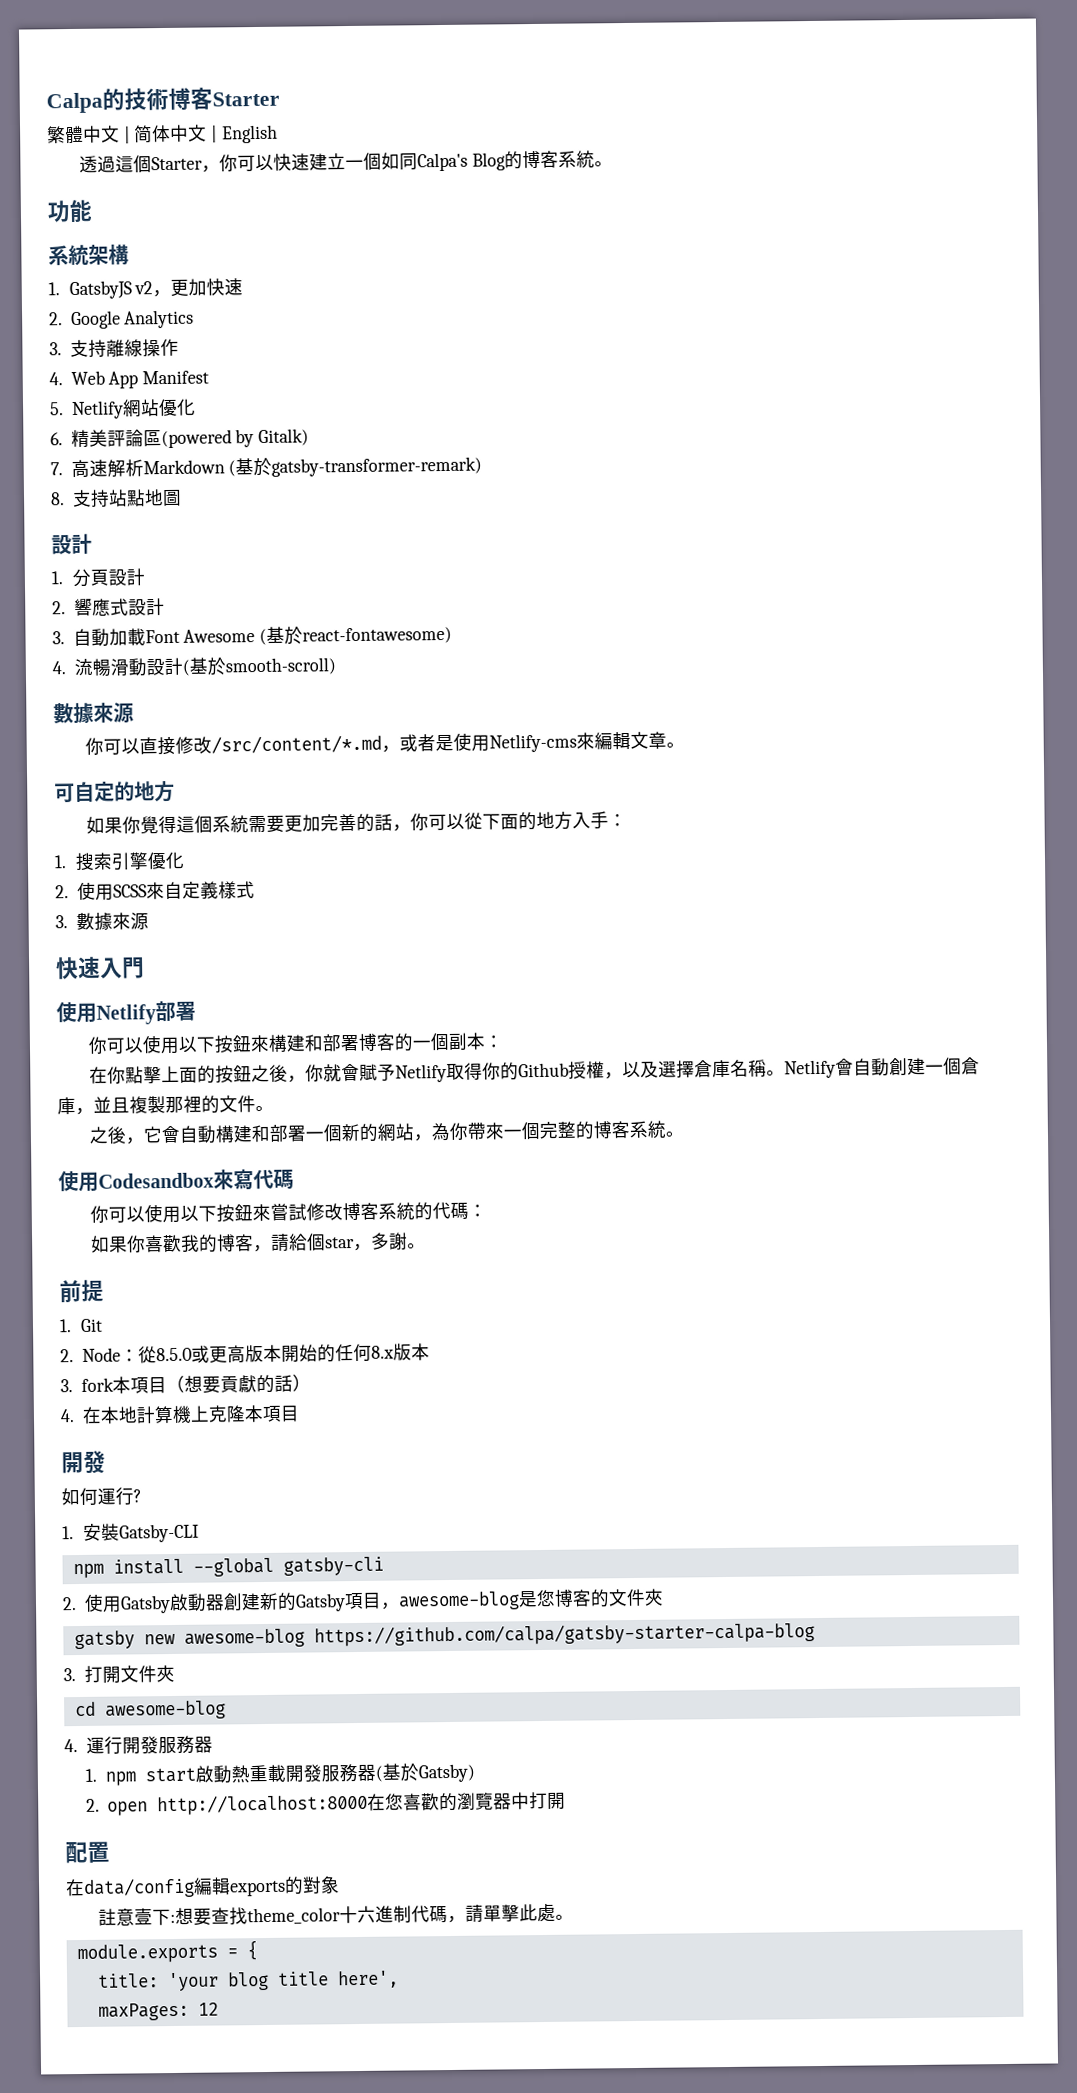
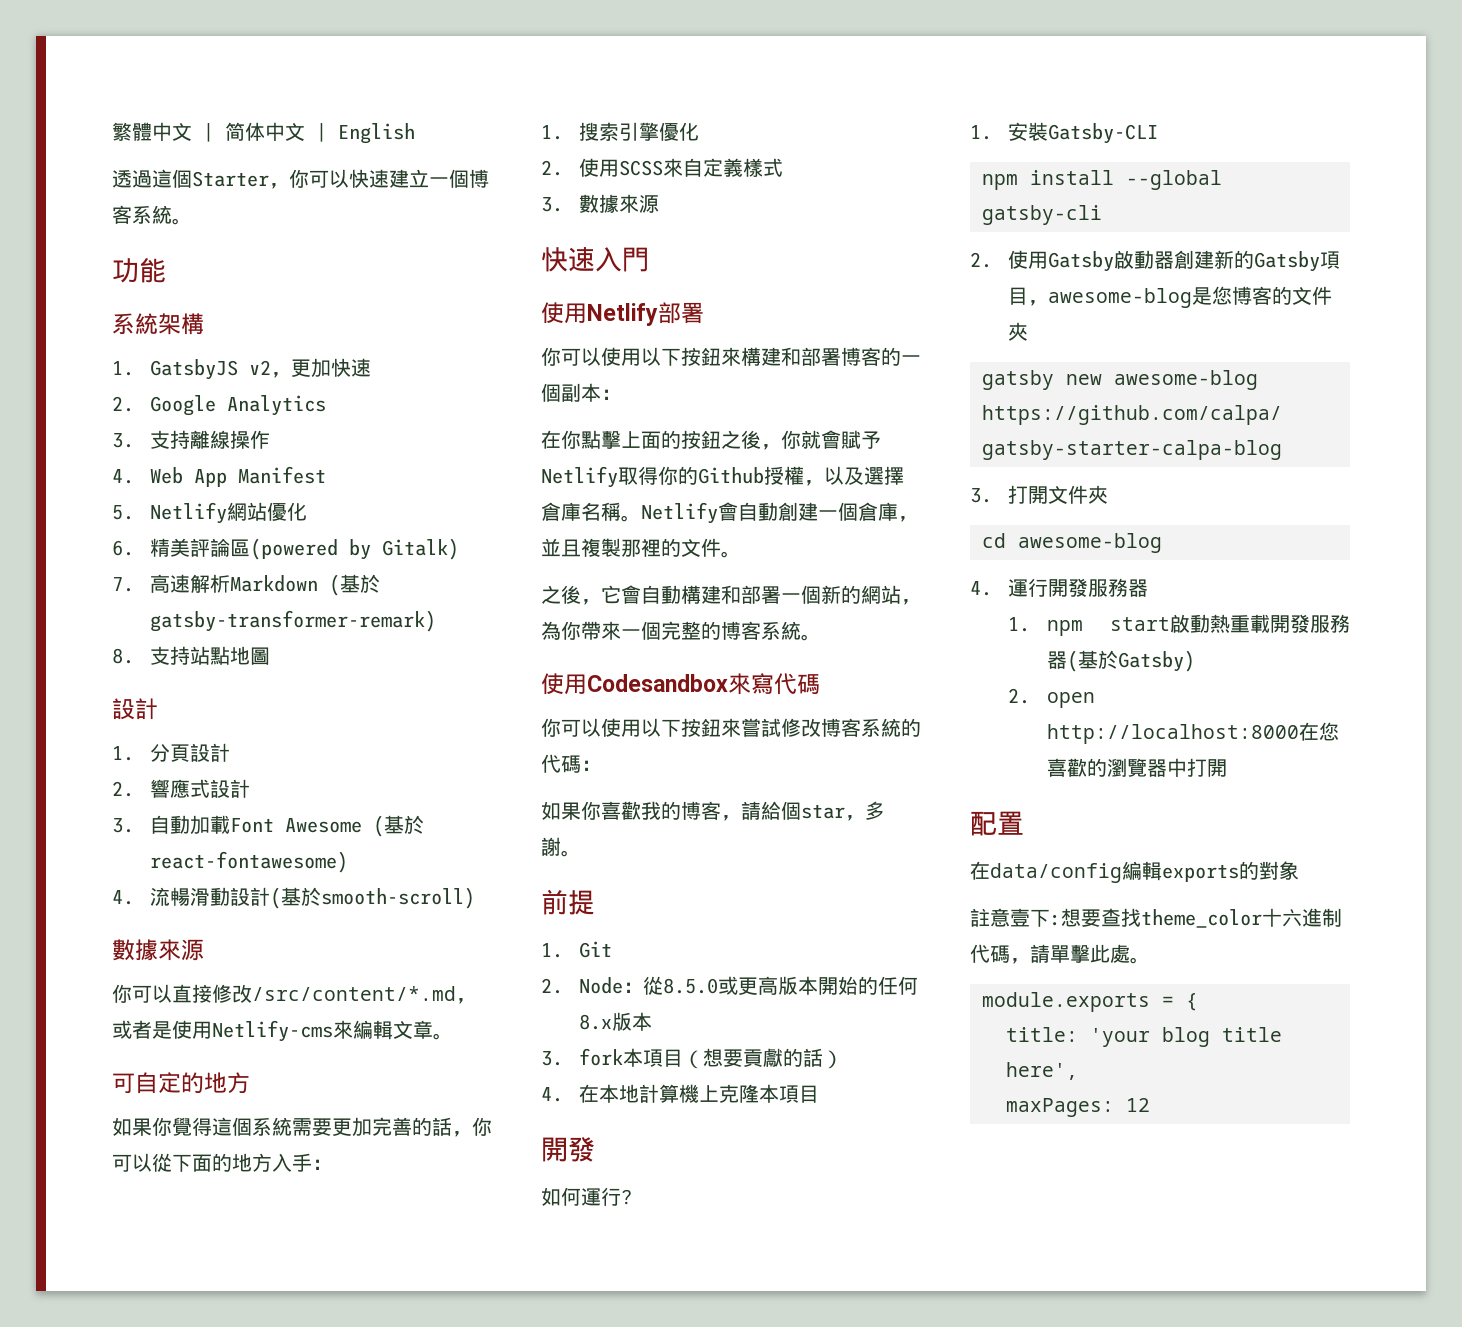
[46,87,280,114] Calpa的技術博客Starter // -> (112, 131) none
[380,151,523,172] 如同Calpa's Blog的 -> (469, 178) none

